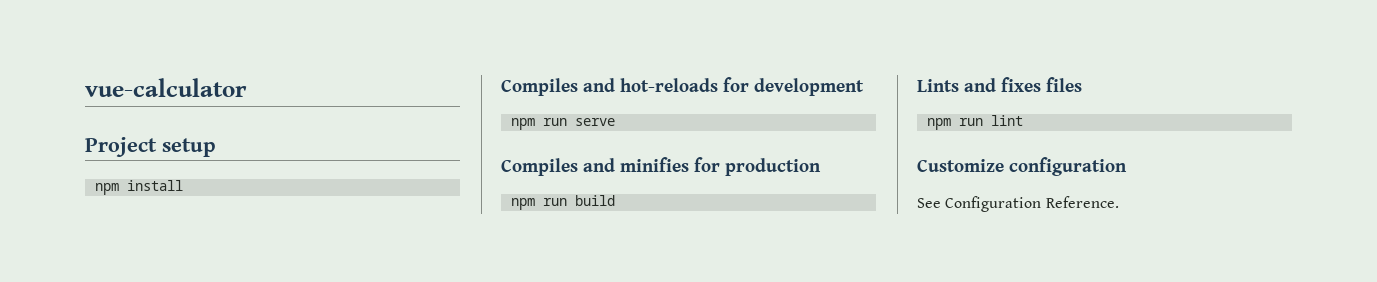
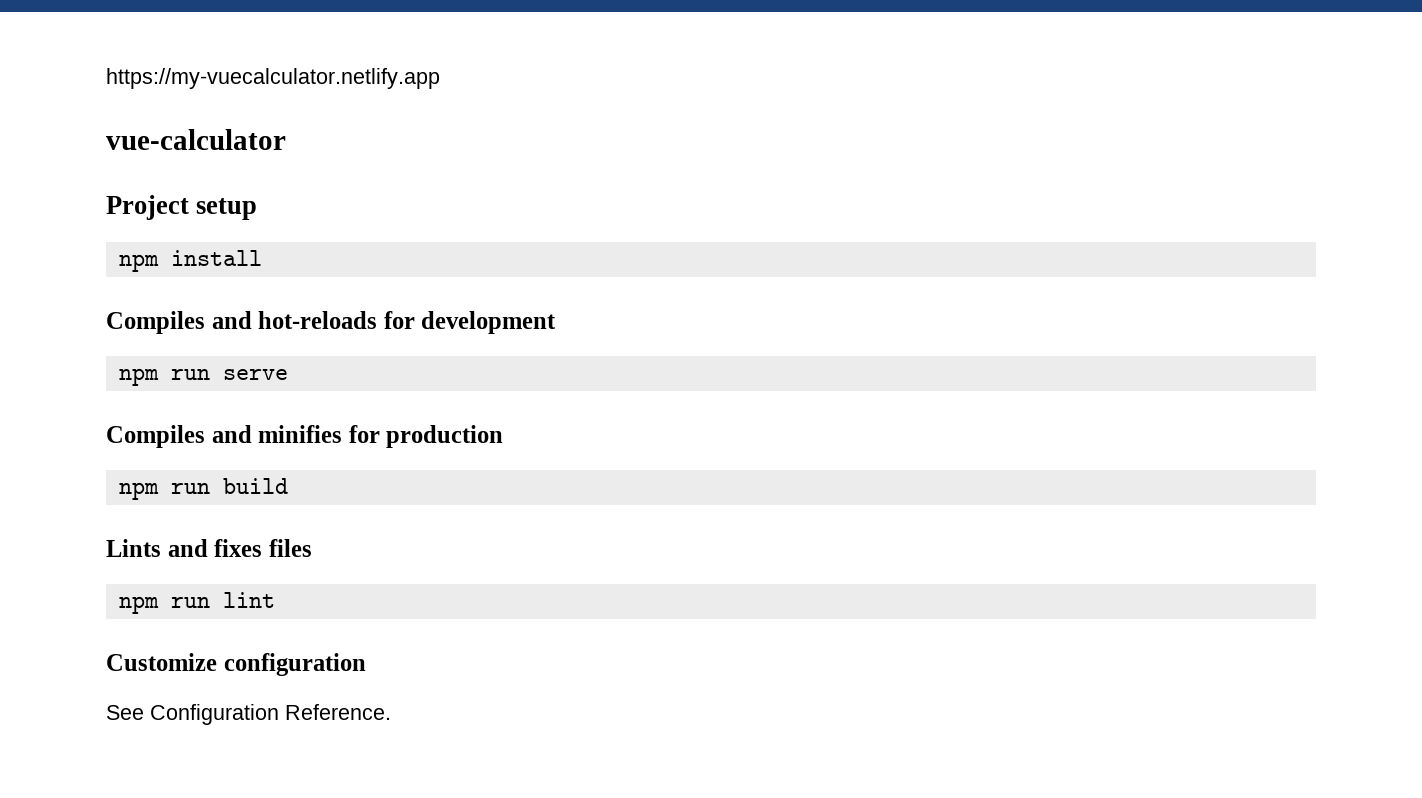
(85, 87) none -> [106,68,440,89] https://my-vuecalculator.netlify.app //

